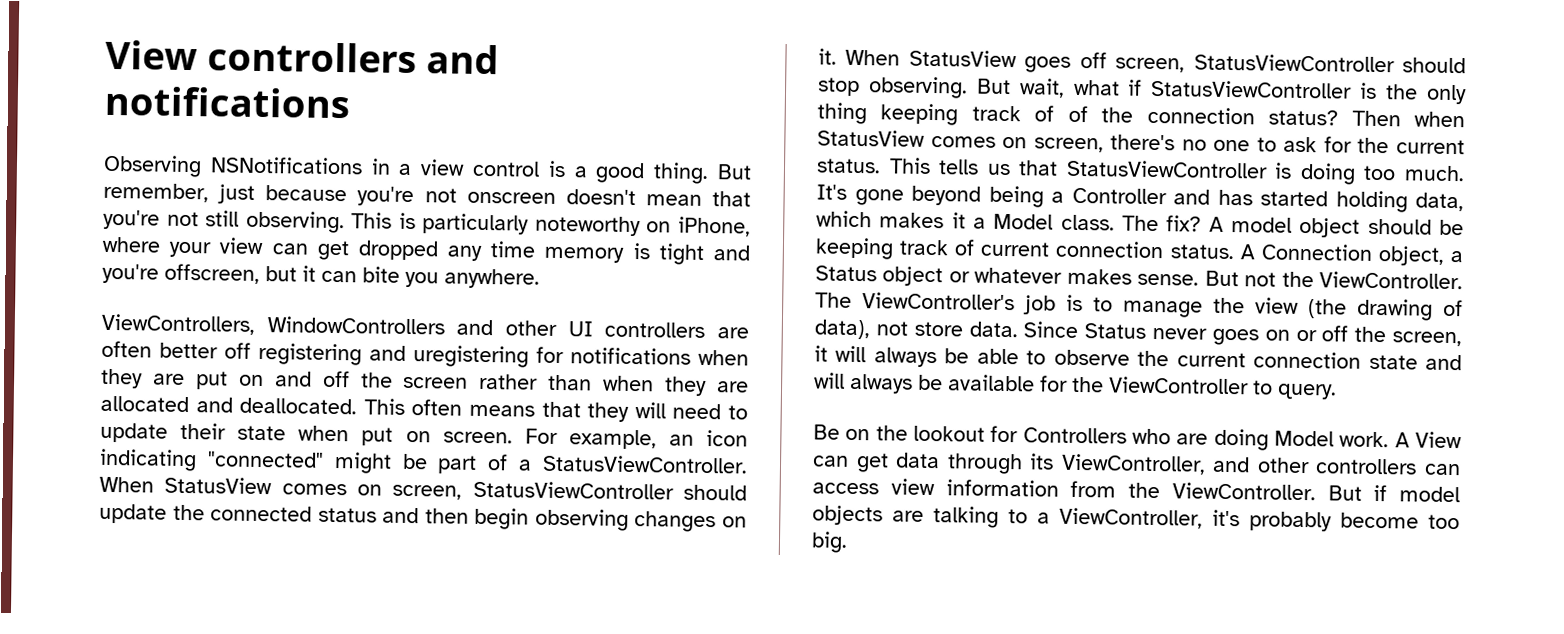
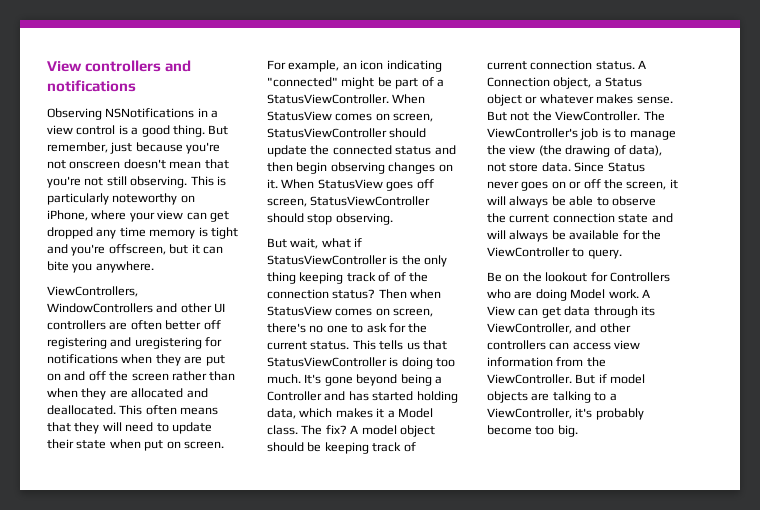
(968, 87) none -> (393, 219) //

